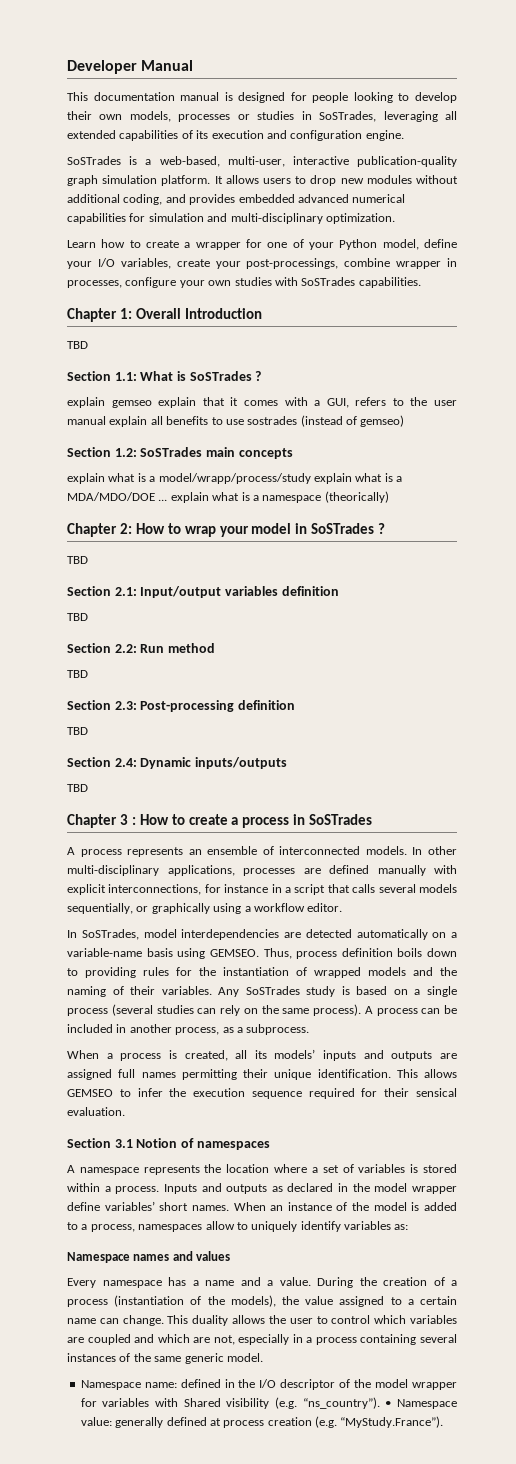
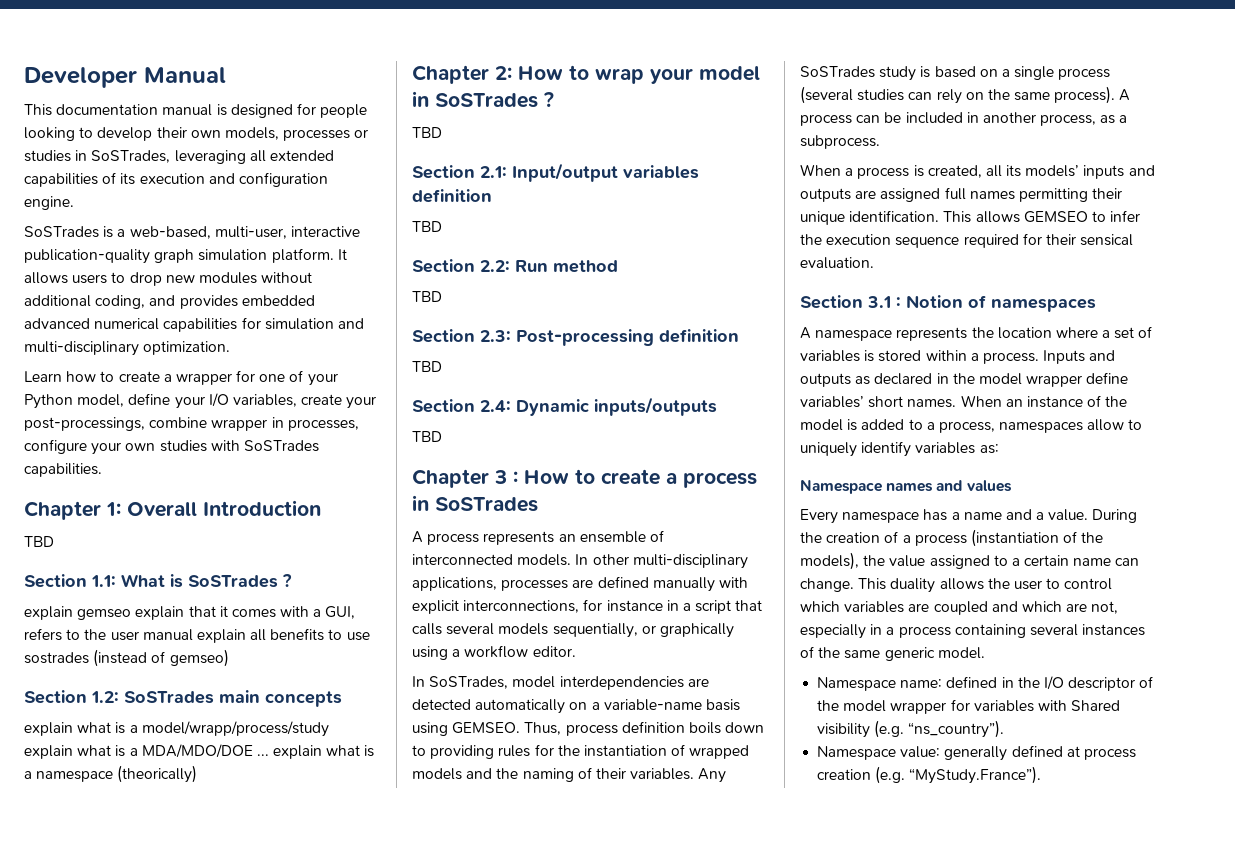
(133, 1143) none -> [896,297,901,308] :
[385,1401,392,1407] • -> (1005, 729) //

